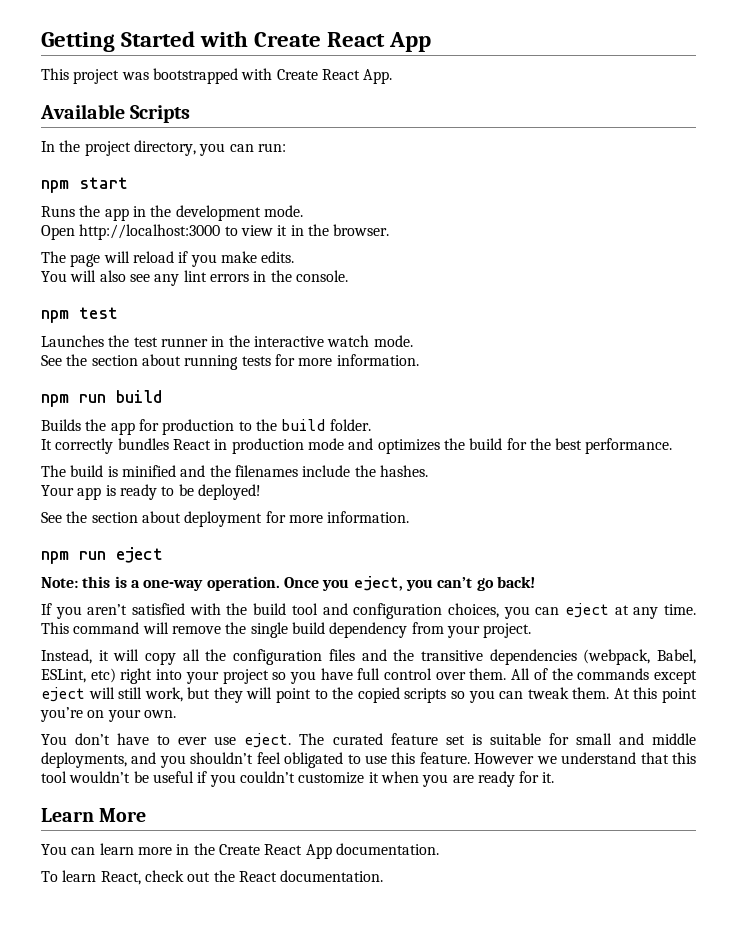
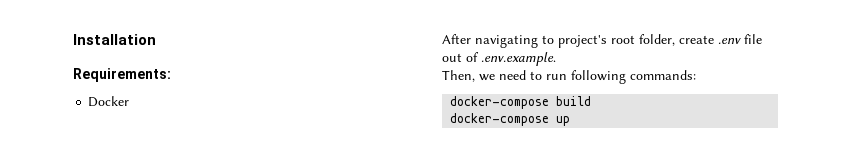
[41,31,432,52] [41,68,393,84] [40,104,191,123] [41,140,286,156] [41,177,128,193] [41,205,303,221] [41,224,390,240] [41,251,295,267] [41,270,348,286] [41,307,118,323] [41,335,413,347] [41,354,419,370] [41,390,162,407] [41,419,371,435] [41,438,673,454] [41,465,428,477] [41,484,261,500] [41,511,410,527] [41,547,163,564] [41,576,535,591] [41,603,696,619] [41,622,532,638] [41,649,696,665] [41,668,697,684] [41,687,697,703] [40,707,176,722] [41,733,696,748] [41,752,697,768] [41,771,555,787] [41,808,147,822] [41,843,439,859] [41,870,384,885] Getting Started with Create React App // This project was bootstrapped with Create React App. // Available Scripts // In the project directory, you can run: // npm start // Runs the app in the development mode. // Open http://localhost:3000 to view it in the browser. // The page will reload if you make edits. // You will also see any lint errors in the console. // npm test // Launches the test runner in the interactive watch mode. // See the section about running tests for more information. // npm run build // Builds the app for production to the build folder. // It correctly bundles React in production mode and optimizes the build for the best performance. // The build is minified and the filenames include the hashes. // Your app is ready to be deployed! // See the section about deployment for more information. // npm run eject // Note: this is a one-way operation. Once you eject, you can’t go back! // If you aren’t satisfied with the build tool and configuration choices, you can eject at any time. This command will remove the single build dependency from your project. // Instead, it will copy all the configuration files and the transitive dependencies (webpack, Babel, ESLint, etc) right into your project so you have full control over them. All of the commands except eject will still work, but they will point to the copied scripts so you can tweak them. At this point you’re on your own. // You don’t have to ever use eject. The curated feature set is suitable for small and middle deployments, and you shouldn’t feel obligated to use this feature. However we understand that this tool wouldn’t be useful if you couldn’t customize it when you are ready for it. // Learn More // You can learn more in the Create React App documentation. // To learn React, check out the React documentation. -> [73,34,156,45] [73,68,171,82] [88,96,130,107] [442,34,762,48] [442,52,556,66] [442,70,696,84] [450,96,592,109] [450,113,571,126] Installation // Requirements: // Docker // After navigating to project's root folder, create .env file out of .env.example. // Then, we need to run following commands: // docker-compose build // docker-compose up

